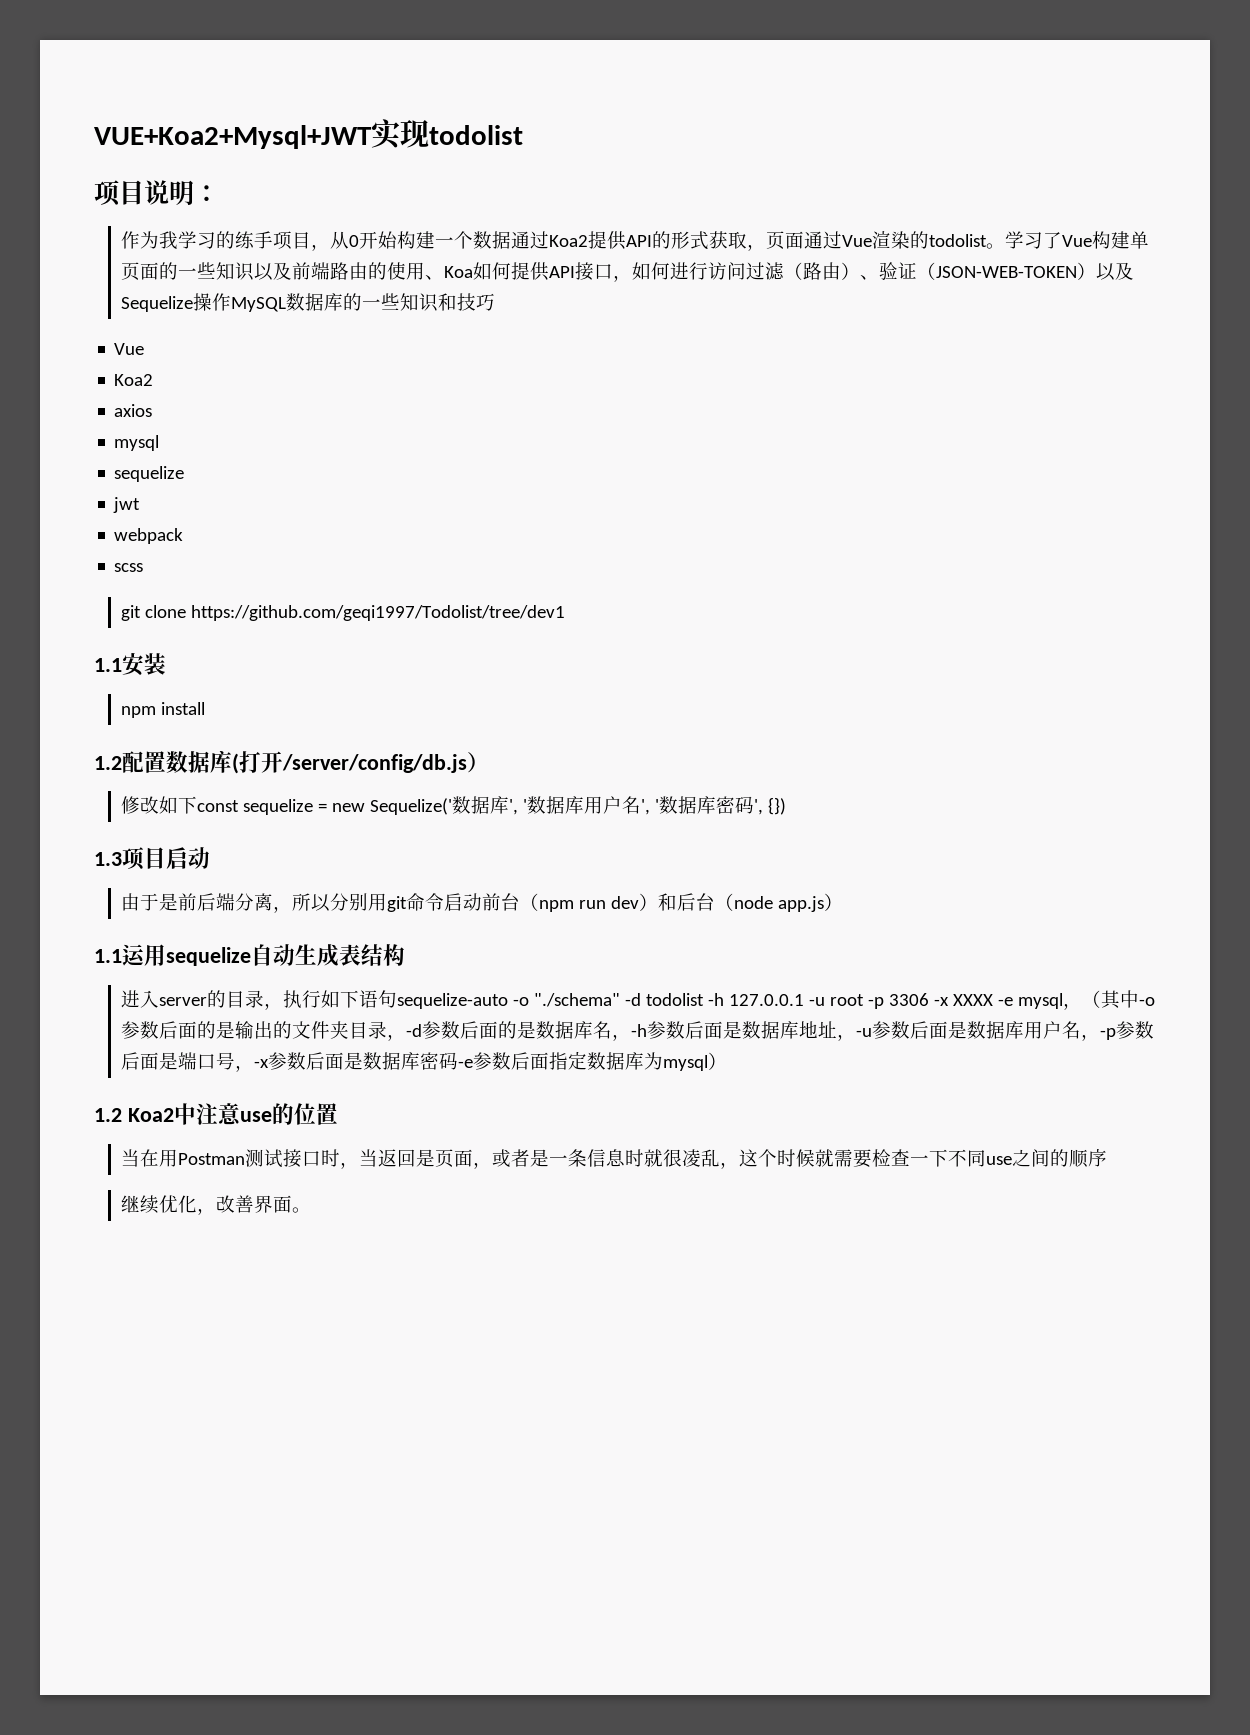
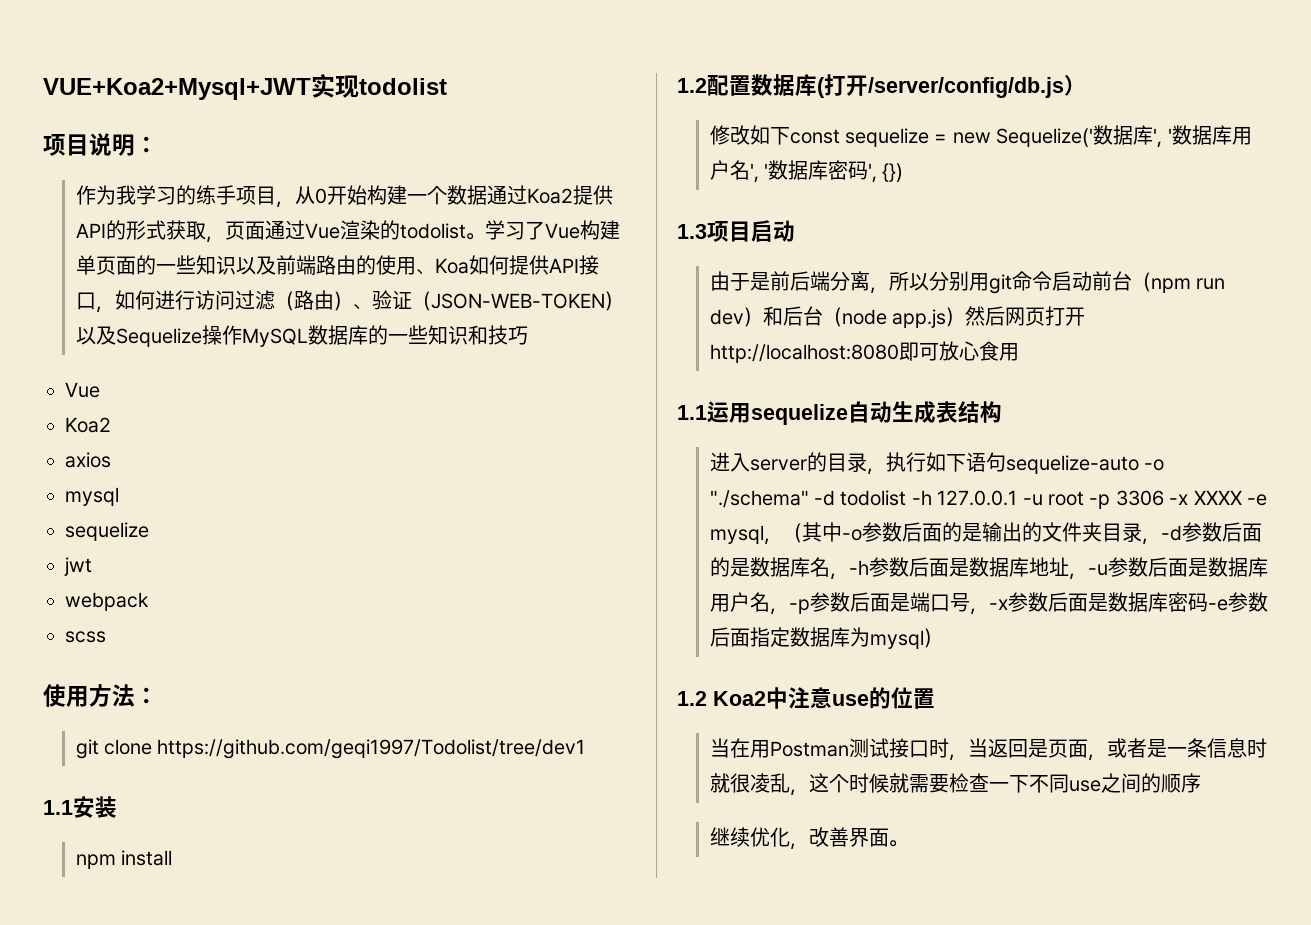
(144, 567) none -> [43,684,158,707] // 使用方法：
(844, 902) none -> [965,306,1086,326] [709,341,1019,363] 然后网页打开http://localhost:8080即可放心食用

